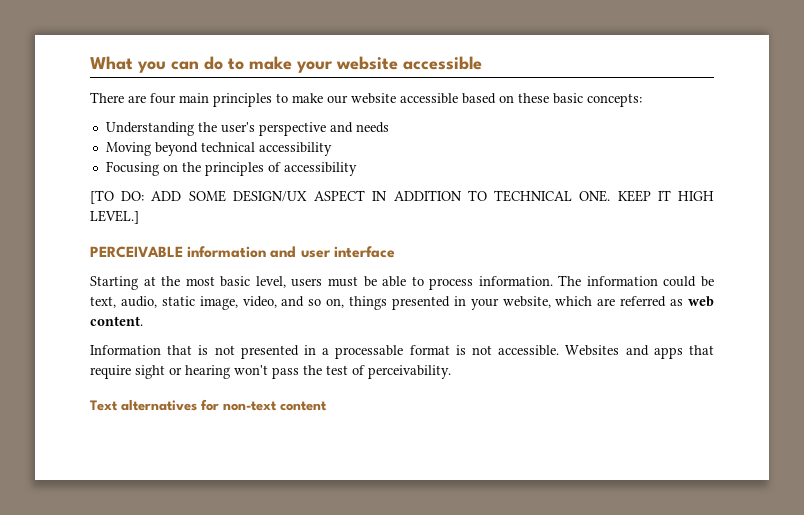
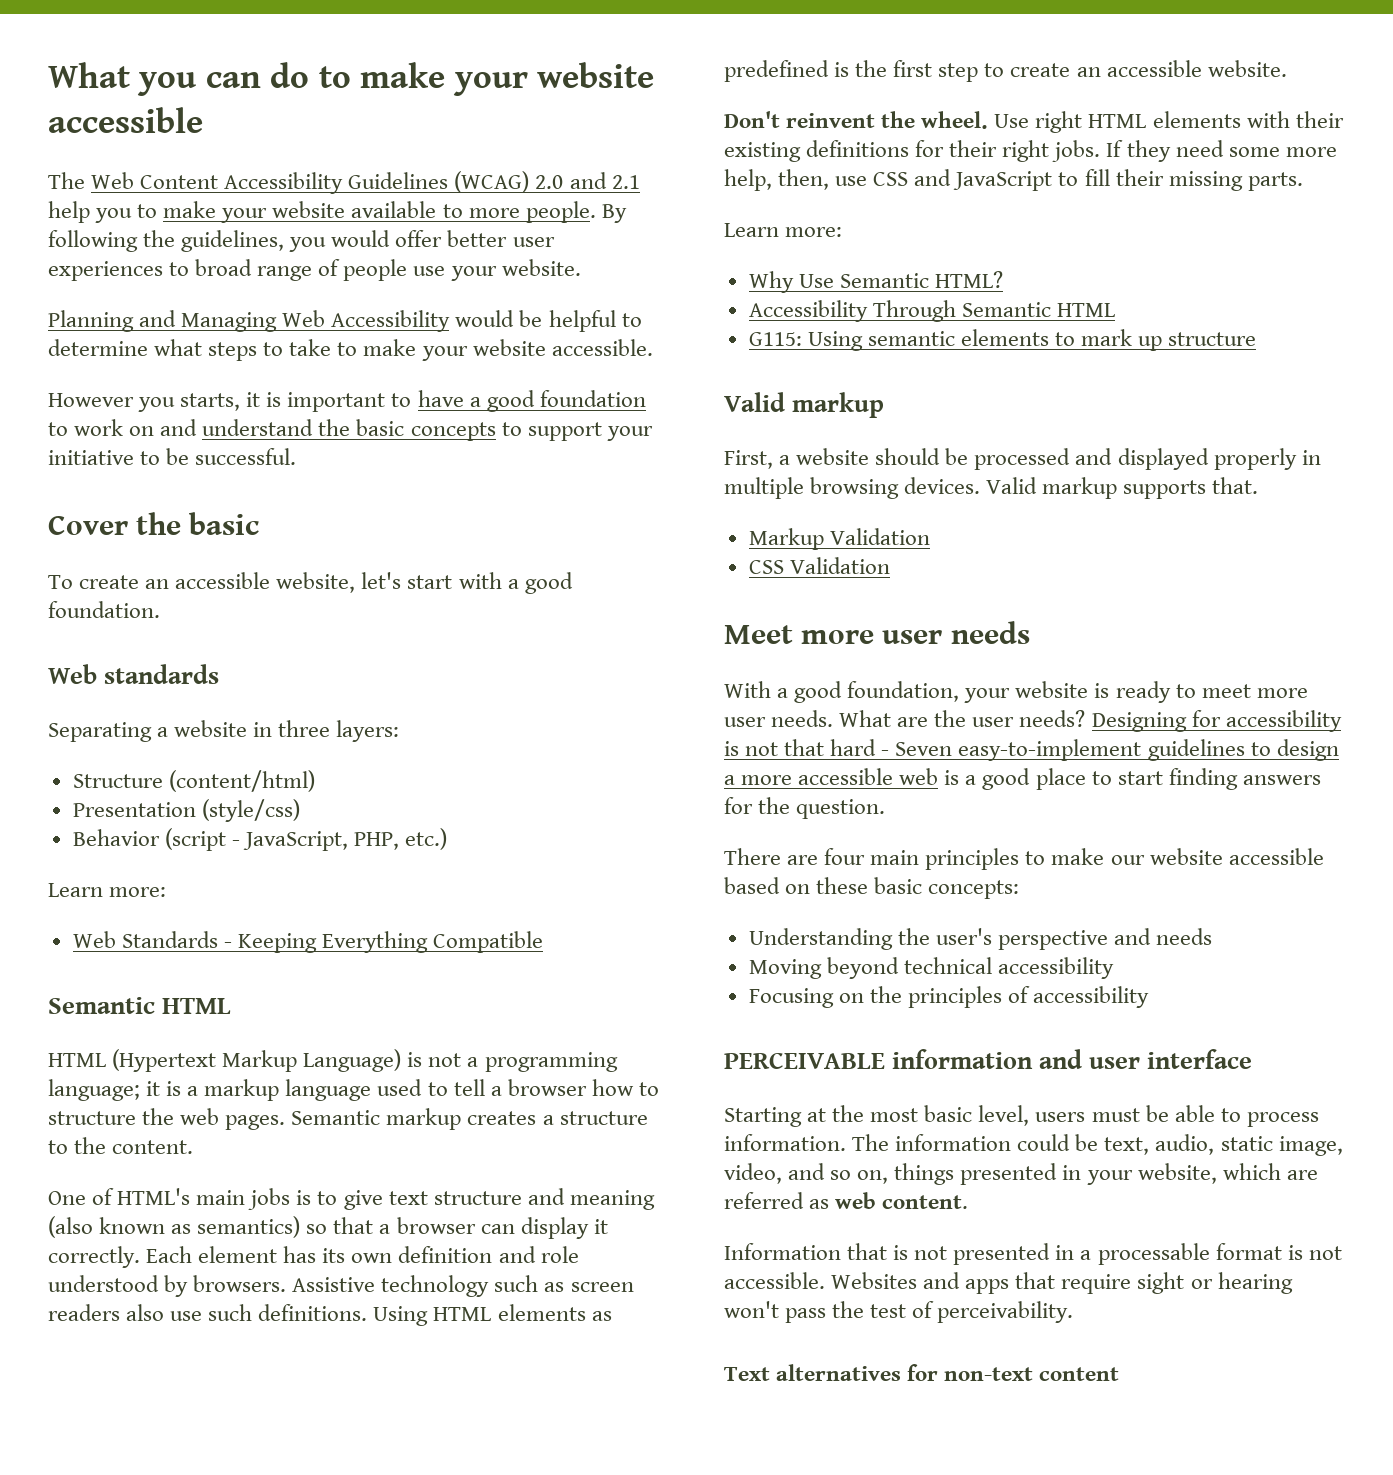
(482, 63) none -> [48,171,640,194] [48,201,627,223] [48,230,555,252] [48,259,581,281] [48,310,642,332] [48,339,653,361] [48,390,646,412] [48,419,653,441] [48,448,297,465] [48,512,260,535] [48,572,573,594] [48,601,160,618] [48,664,220,684] [48,720,400,742] [72,770,315,792] [72,799,300,822] [72,828,448,851] [48,883,167,897] [72,931,544,953] [48,997,232,1014] [48,1049,618,1072] [48,1079,659,1101] [48,1108,648,1130] [48,1137,194,1154] [48,1188,655,1210] [48,1216,608,1239] [48,1246,579,1268] [48,1275,634,1297] [48,1304,612,1326] [724,60,1287,82] [724,111,1344,133] [724,140,1337,162] [724,169,1303,191] [724,223,843,237] [748,271,1003,293] [748,300,1115,322] [748,329,1257,351] [724,392,885,418] [724,448,1321,470] [724,477,1259,499] [748,528,930,550] [748,557,890,574] [724,621,1030,644] [724,681,1308,703] [724,710,1342,732] [724,739,1339,761] [724,768,1321,790] [724,797,886,819] // The Web Content Accessibility Guidelines (WCAG) 2.0 and 2.1 help you to make your website available to more people. By following the guidelines, you would offer better user experiences to broad range of people use your website. // Planning and Managing Web Accessibility would be helpful to determine what steps to take to make your website accessible. // However you starts, it is important to have a good foundation to work on and understand the basic concepts to support your initiative to be successful. // Cover the basic // To create an accessible website, let's start with a good foundation. // Web standards // Separating a website in three layers: // Structure (content/html) // Presentation (style/css) // Behavior (script - JavaScript, PHP, etc.) // Learn more: // Web Standards - Keeping Everything Compatible // Semantic HTML // HTML (Hypertext Markup Language) is not a programming language; it is a markup language used to tell a browser how to structure the web pages. Semantic markup creates a structure to the content. // One of HTML's main jobs is to give text structure and meaning (also known as semantics) so that a browser can display it correctly. Each element has its own definition and role understood by browsers. Assistive technology such as screen readers also use such definitions. Using HTML elements as predefined is the first step to create an accessible website. // Don't reinvent the wheel. Use right HTML elements with their existing definitions for their right jobs. If they need some more help, then, use CSS and JavaScript to fill their missing parts. // Learn more: // Why Use Semantic HTML? // Accessibility Through Semantic HTML // G115: Using semantic elements to mark up structure // Valid markup // First, a website should be processed and displayed properly in multiple browsing devices. Valid markup supports that. // Markup Validation // CSS Validation // Meet more user needs // With a good foundation, your website is ready to meet more user needs. What are the user needs? Designing for accessibility is not that hard - Seven easy-to-implement guidelines to design a more accessible web is a good place to start finding answers for the question.
[90,190,715,204] [90,210,139,224] // [TO DO: ADD SOME DESIGN/UX ASPECT IN ADDITION TO TECHNICAL ONE. KEEP IT HIGH LEVEL.] -> (1150, 997) none

